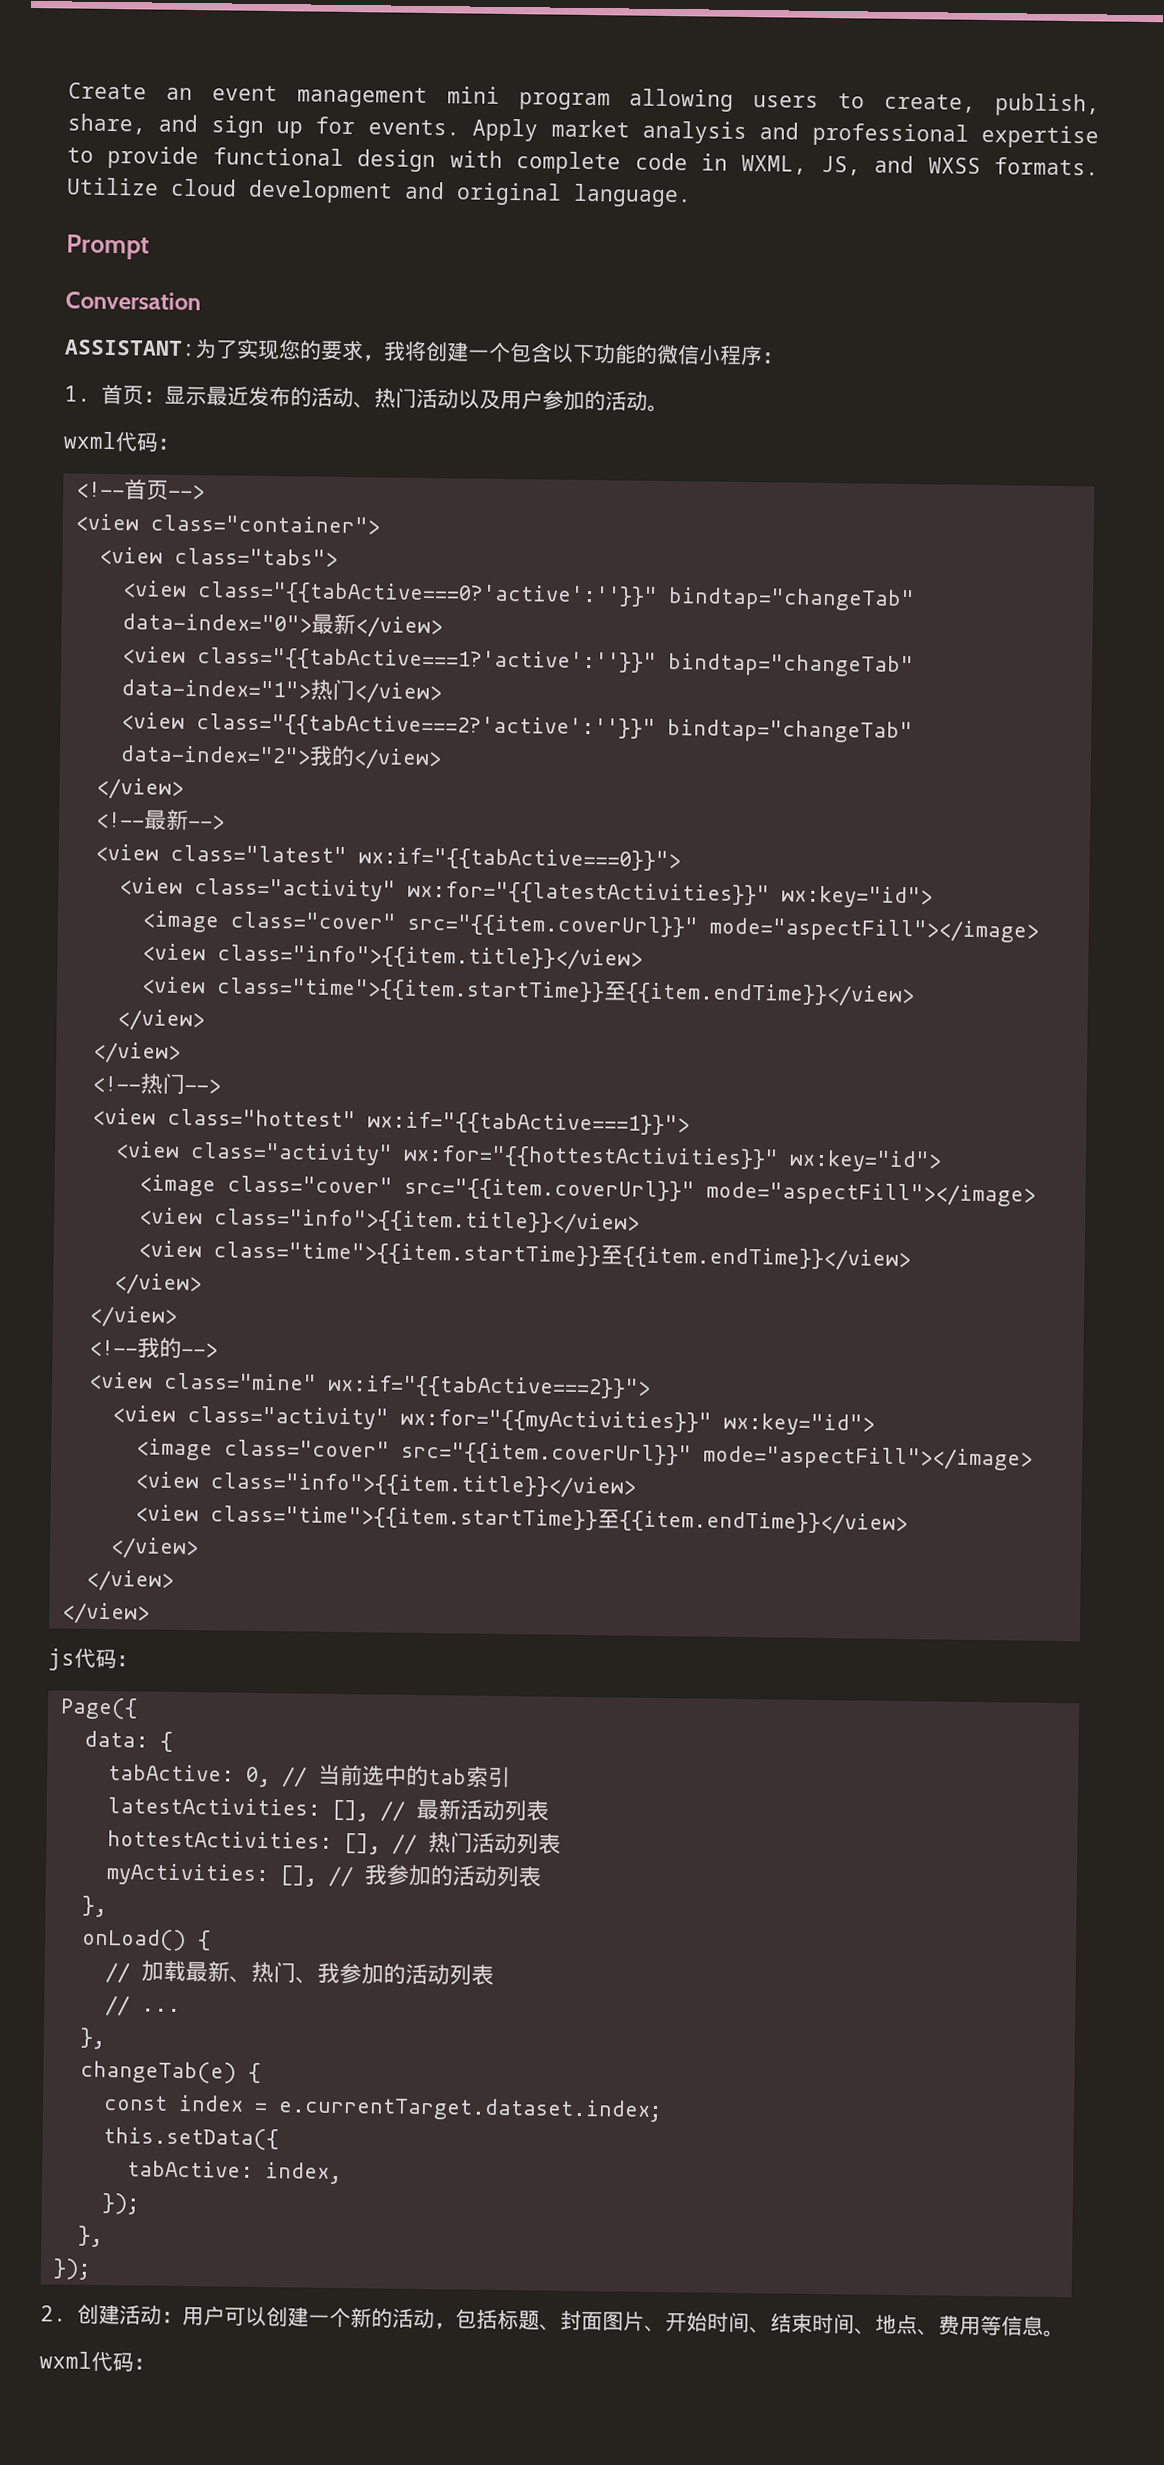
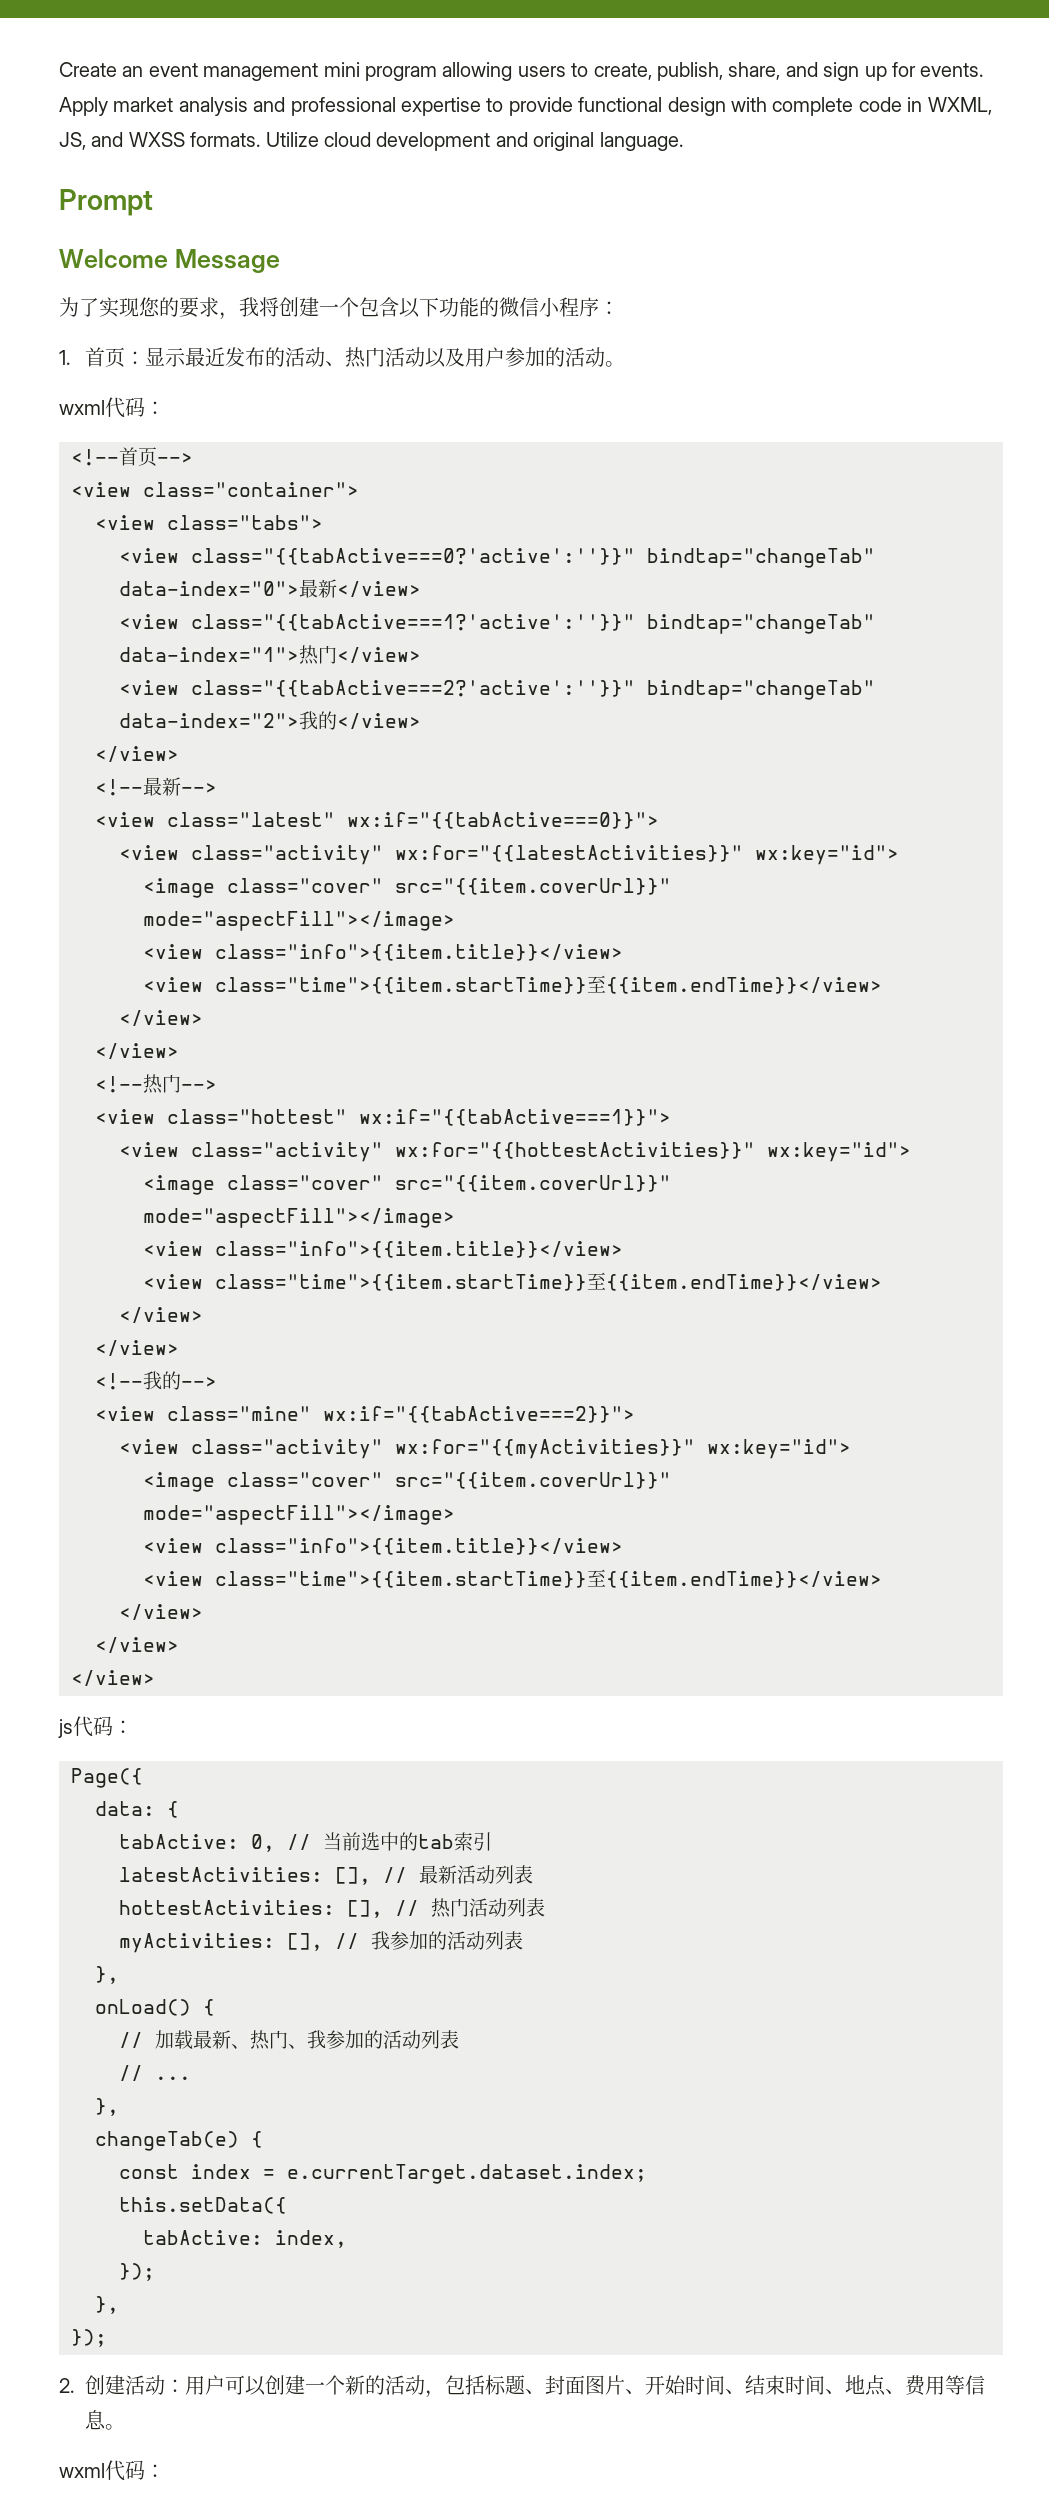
[65,291,201,311] [64,339,196,357] Conversation // ASSISTANT: -> [59,249,280,273] Welcome Message //

